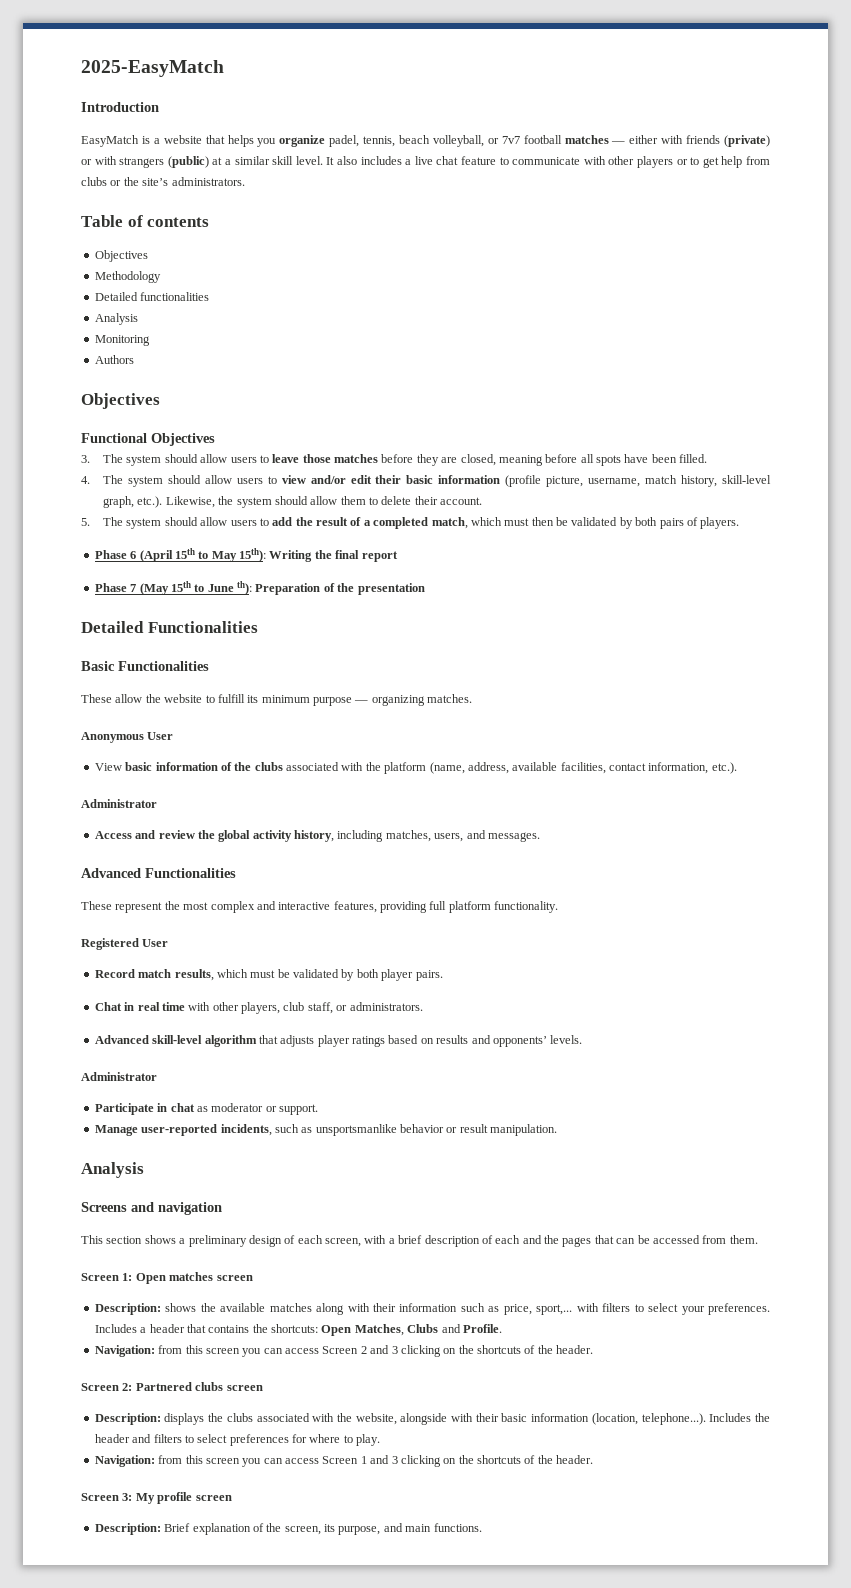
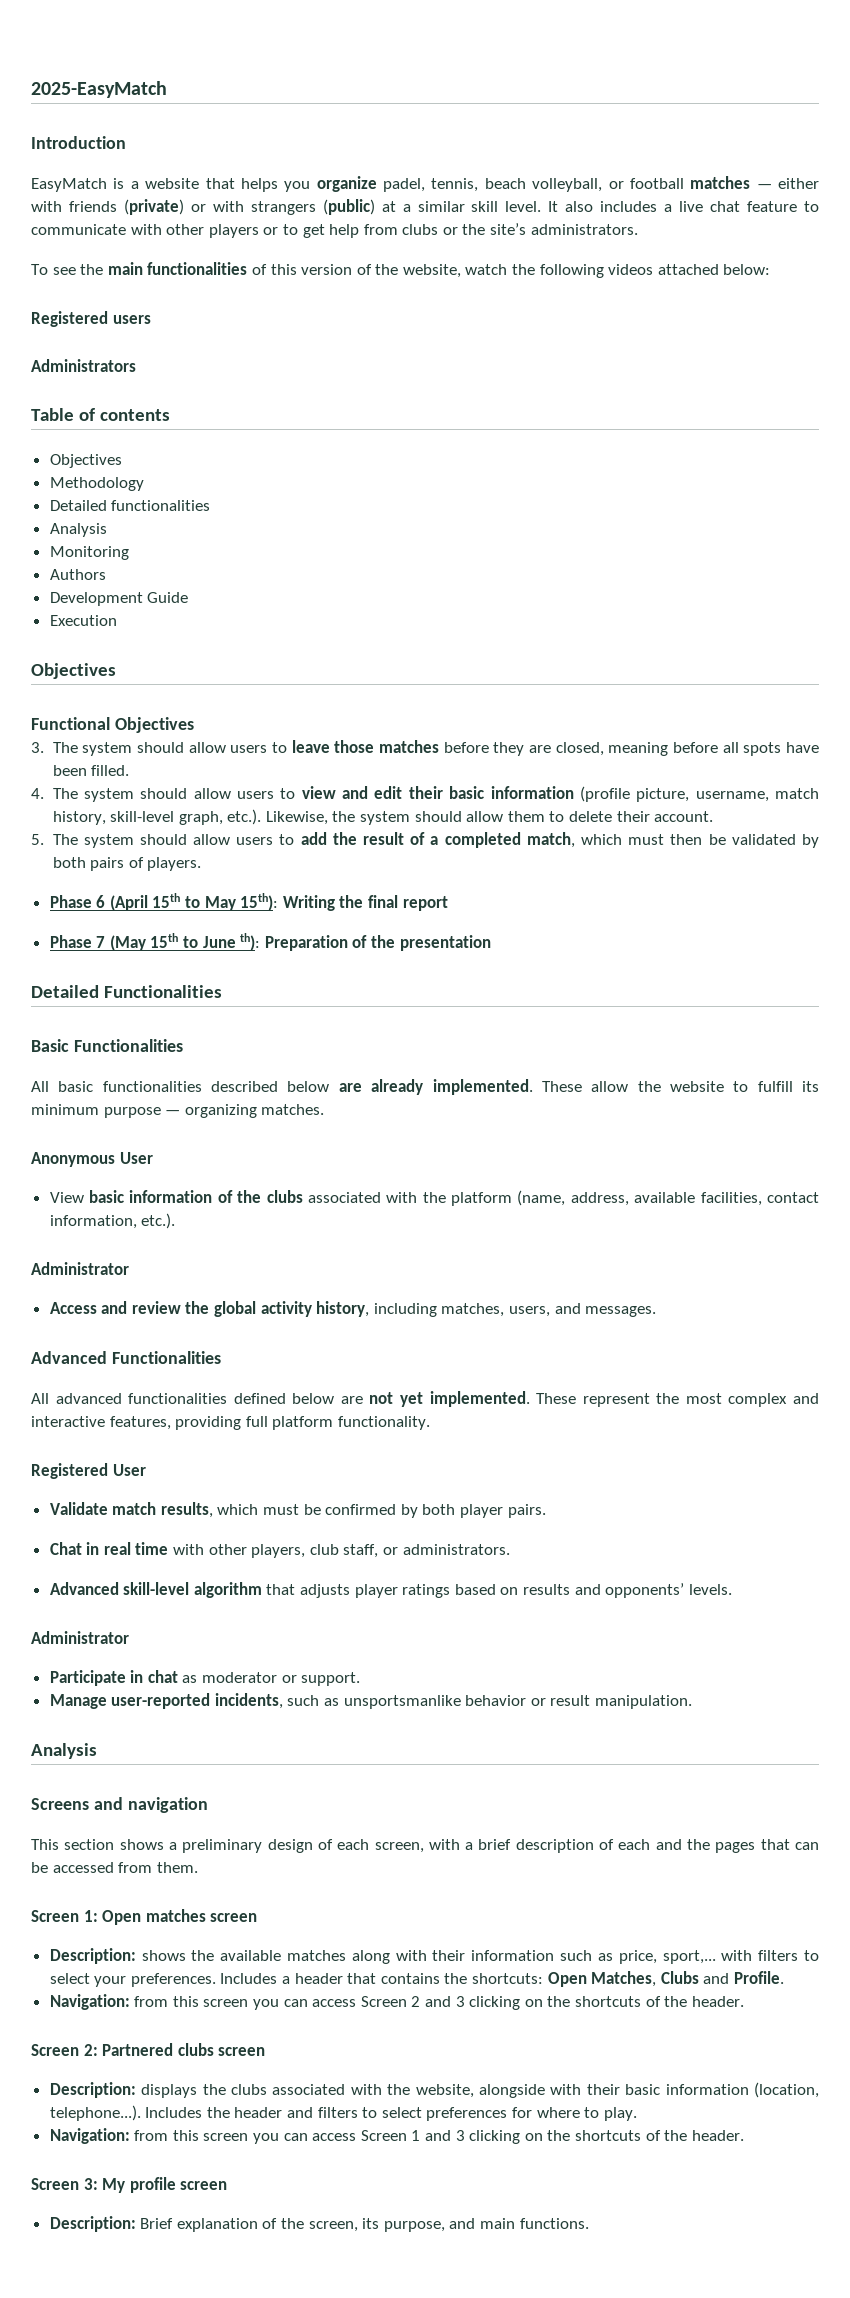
[501,136,520,144] 7v7 -> (624, 185) none
(245, 181) none -> [31,262,771,278] [31,311,151,327] [31,359,136,372] // To see the main functionalities of this version of the website, watch the following videos attached below: // Registered users // Administrators
(134, 359) none -> [49,592,189,606] [49,615,117,626] // Development Guide // Execution
[310,475,346,484] and/or -> [342,786,369,799] and
(209, 666) none -> [31,1079,533,1095] All basic functionalities described below are already implemented.
(236, 873) none -> [31,1391,530,1407] All advanced functionalities defined below are not yet implemented.
[94,969,135,978] Record -> [49,1502,108,1515] Validate
[293,969,339,978] validated -> [325,1504,397,1515] confirmed

